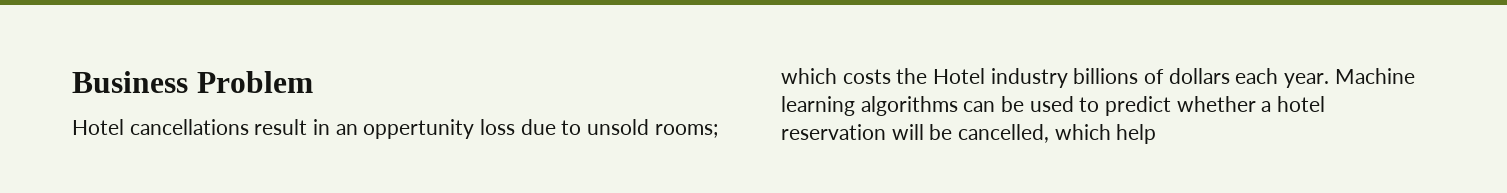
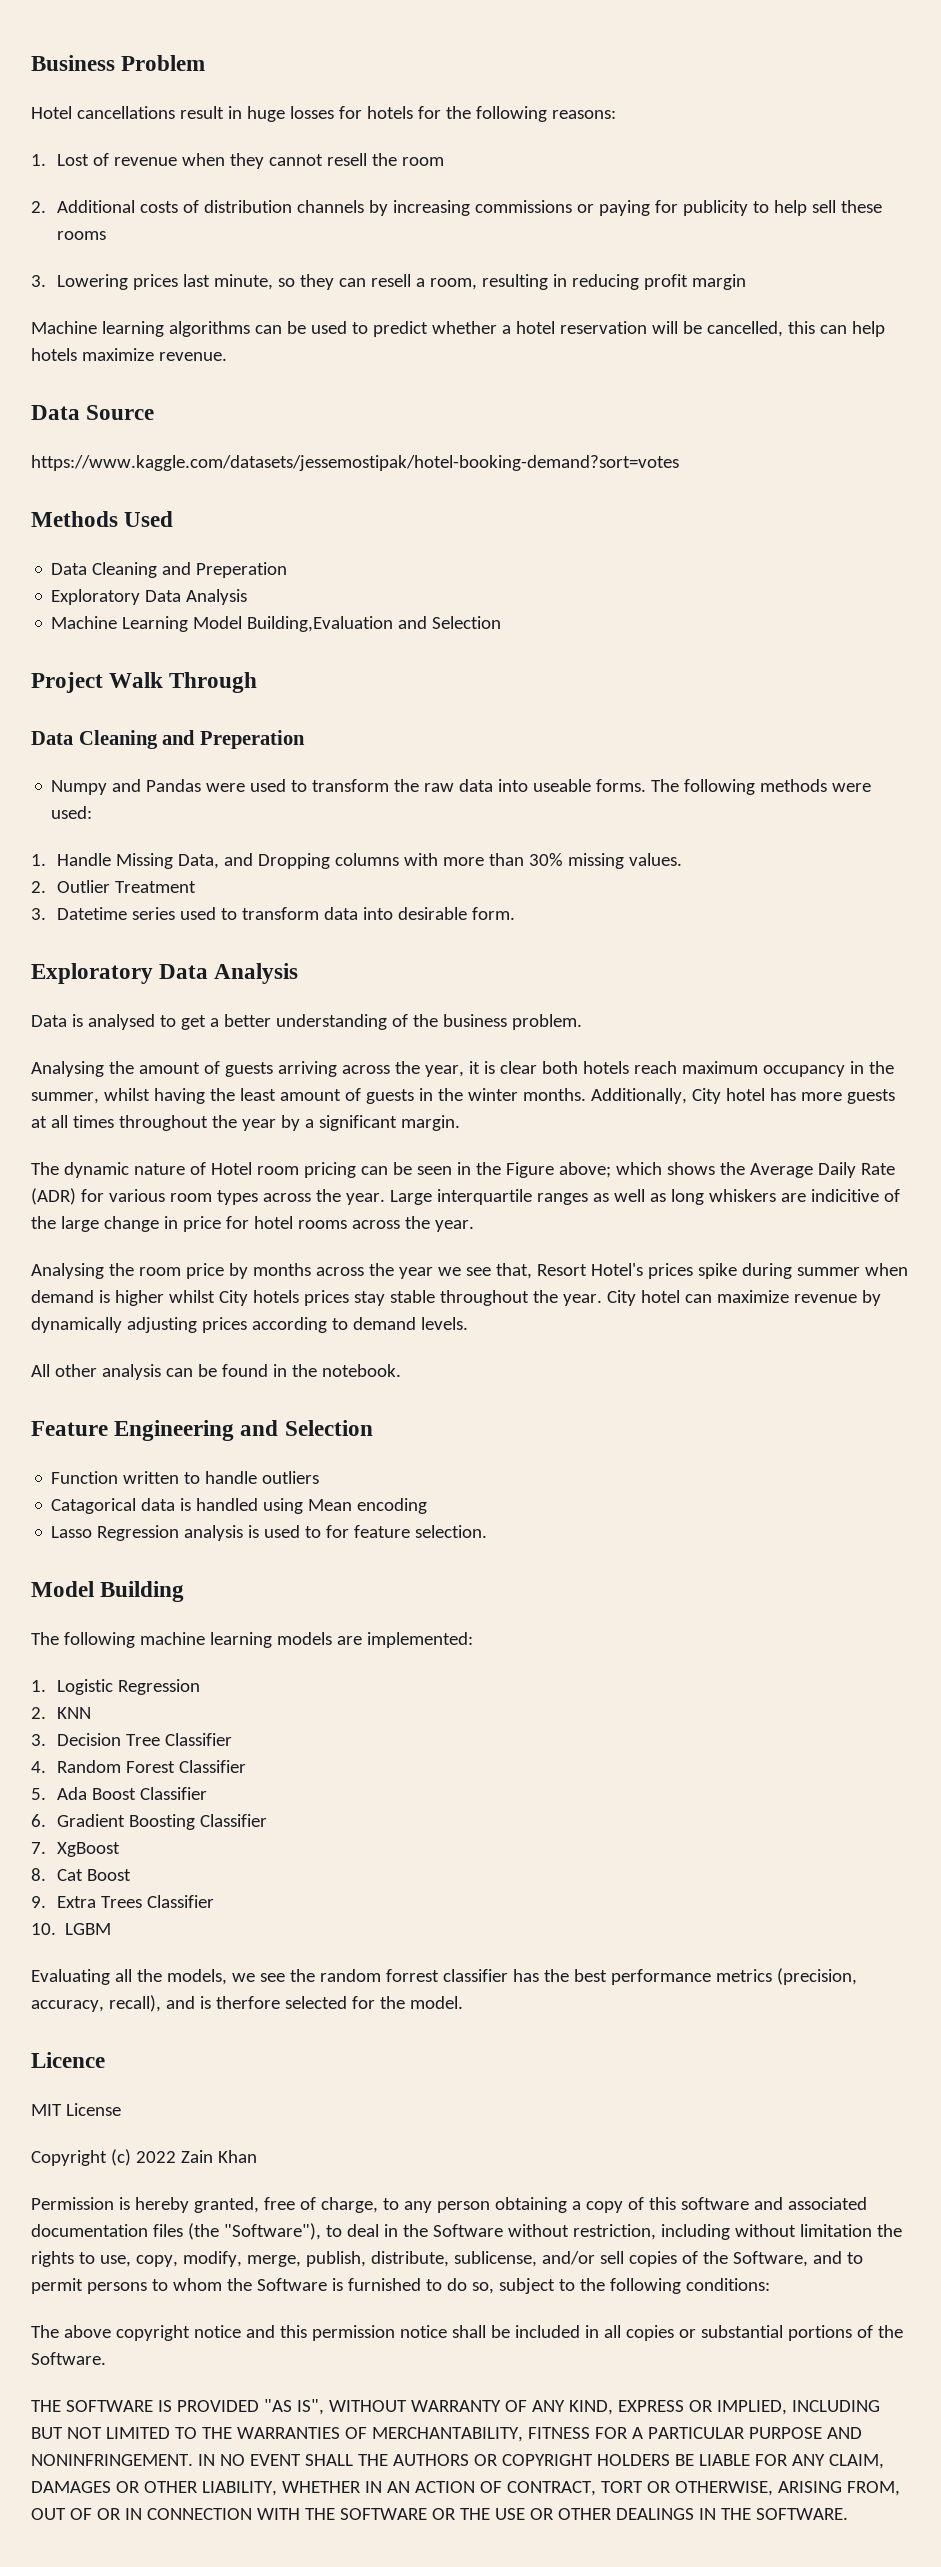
[335,119,718,139] [781,68,1330,88] an oppertunity loss due to unsold rooms; which costs the Hotel industry billions of dollars each year. -> [246,106,616,122] [31,153,445,169] [31,200,883,216] [57,231,107,240] [31,274,747,290] huge losses for hotels for the following reasons: // 1. Lost of revenue when they cannot resell the room // 2. Additional costs of distribution channels by increasing commissions or paying for publicity to help sell these rooms // 3. Lowering prices last minute, so they can resell a room, resulting in reducing profit margin //
[1054,124,1157,144] which help -> [787,321,885,337] [31,348,227,361] [31,405,155,420] [31,455,679,471] [31,511,174,527] [51,562,288,578] [51,589,248,605] [51,616,502,632] [31,672,258,693] [31,730,305,749] [51,779,872,795] [51,806,93,819] [31,853,683,869] [31,880,197,893] [31,907,516,920] [31,963,299,984] [31,1014,582,1030] [31,1061,894,1077] [31,1088,895,1104] [31,1115,460,1131] [31,1162,895,1178] [31,1188,900,1205] [31,1216,474,1232] [31,1263,908,1279] [31,1290,881,1306] [31,1317,468,1333] [31,1364,401,1380] [31,1420,373,1441] [51,1471,320,1484] [51,1498,428,1514] [51,1525,488,1541] [31,1581,185,1602] [31,1632,473,1648] [31,1679,201,1695] [31,1707,92,1719] [31,1733,233,1746] [31,1760,247,1773] [31,1787,208,1800] [31,1814,268,1830] [31,1842,121,1857] [31,1868,132,1881] [31,1895,215,1908] [31,1923,112,1935] [31,1968,857,1985] [31,1995,463,2012] [31,2052,105,2068] [31,2103,121,2116] [31,2149,257,2166] [31,2197,867,2213] [31,2223,902,2240] [31,2251,863,2267] [31,2278,770,2294] [31,2325,903,2341] [31,2352,106,2365] [31,2399,880,2415] [31,2427,862,2442] [31,2454,884,2469] [31,2481,900,2496] [31,2508,848,2520] this can help hotels maximize revenue. // Data Source // https://www.kaggle.com/datasets/jessemostipak/hotel-booking-demand?sort=votes // Methods Used // Data Cleaning and Preperation // Exploratory Data Analysis // Machine Learning Model Building,Evaluation and Selection // Project Walk Through // Data Cleaning and Preperation // Numpy and Pandas were used to transform the raw data into useable forms. The following methods were used: // 1. Handle Missing Data, and Dropping columns with more than 30% missing values. // 2. Outlier Treatment // 3. Datetime series used to transform data into desirable form. // Exploratory Data Analysis // Data is analysed to get a better understanding of the business problem. // Analysing the amount of guests arriving across the year, it is clear both hotels reach maximum occupancy in the summer, whilst having the least amount of guests in the winter months. Additionally, City hotel has more guests at all times throughout the year by a significant margin. // The dynamic nature of Hotel room pricing can be seen in the Figure above; which shows the Average Daily Rate (ADR) for various room types across the year. Large interquartile ranges as well as long whiskers are indicitive of the large change in price for hotel rooms across the year. // Analysing the room price by months across the year we see that, Resort Hotel's prices spike during summer when demand is higher whilst City hotels prices stay stable throughout the year. City hotel can maximize revenue by dynamically adjusting prices according to demand levels. // All other analysis can be found in the notebook. // Feature Engineering and Selection // Function written to handle outliers // Catagorical data is handled using Mean encoding // Lasso Regression analysis is used to for feature selection. // Model Building // The following machine learning models are implemented: // 1. Logistic Regression // 2. KNN // 3. Decision Tree Classifier // 4. Random Forest Classifier // 5. Ada Boost Classifier // 6. Gradient Boosting Classifier // 7. XgBoost // 8. Cat Boost // 9. Extra Trees Classifier // 10. LGBM // Evaluating all the models, we see the random forrest classifier has the best performance metrics (precision, accuracy, recall), and is therfore selected for the model. // Licence // MIT License // Copyright (c) 2022 Zain Khan // Permission is hereby granted, free of charge, to any person obtaining a copy of this software and associated documentation files (the "Software"), to deal in the Software without restriction, including without limitation the rights to use, copy, modify, merge, publish, distribute, sublicense, and/or sell copies of the Software, and to permit persons to whom the Software is furnished to do so, subject to the following conditions: // The above copyright notice and this permission notice shall be included in all copies or substantial portions of the Software. // THE SOFTWARE IS PROVIDED "AS IS", WITHOUT WARRANTY OF ANY KIND, EXPRESS OR IMPLIED, INCLUDING BUT NOT LIMITED TO THE WARRANTIES OF MERCHANTABILITY, FITNESS FOR A PARTICULAR PURPOSE AND NONINFRINGEMENT. IN NO EVENT SHALL THE AUTHORS OR COPYRIGHT HOLDERS BE LIABLE FOR ANY CLAIM, DAMAGES OR OTHER LIABILITY, WHETHER IN AN ACTION OF CONTRACT, TORT OR OTHERWISE, ARISING FROM, OUT OF OR IN CONNECTION WITH THE SOFTWARE OR THE USE OR OTHER DEALINGS IN THE SOFTWARE.

